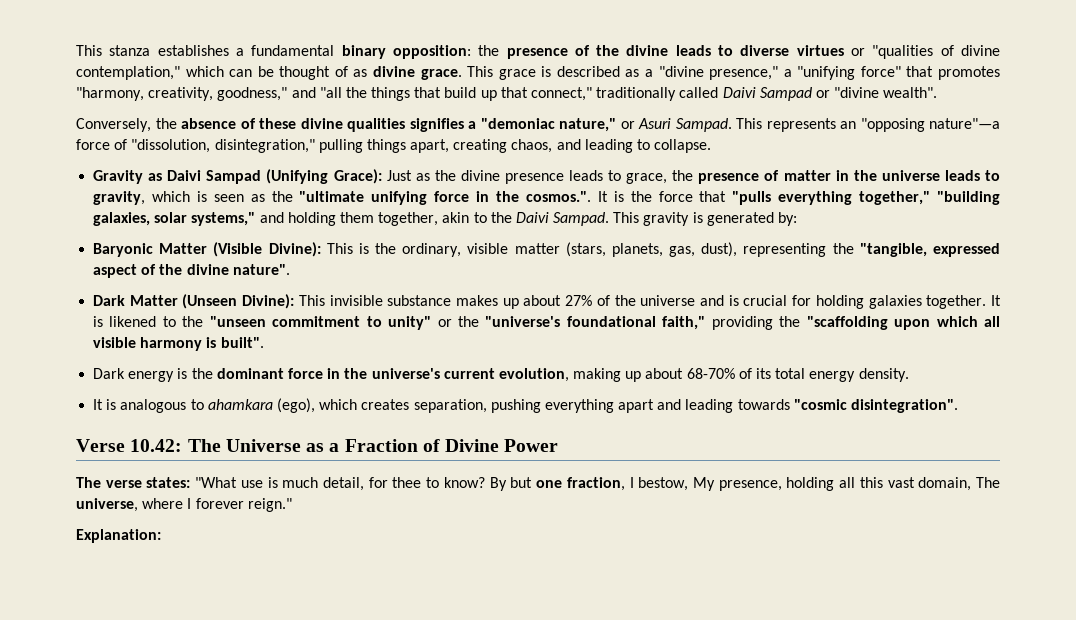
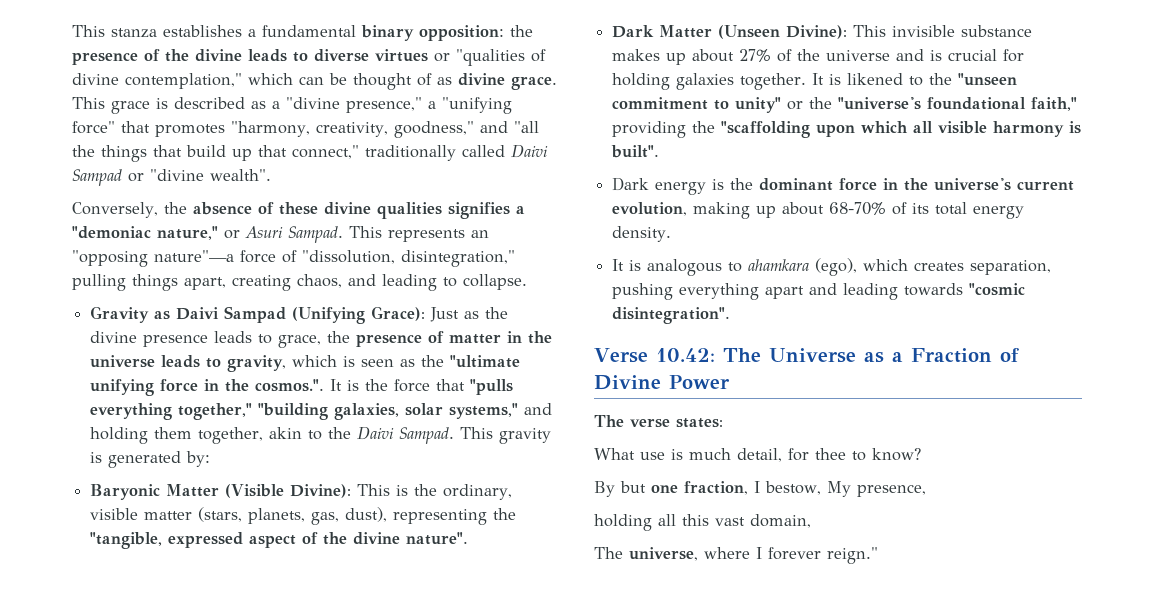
[195,477,238,488] "What -> [594,448,635,460] // What
(485, 482) none -> (921, 454) //
(782, 485) none -> (926, 490) //
(972, 484) none -> (811, 521) //
[76,529,161,543] // Explanation: -> (878, 555) none

